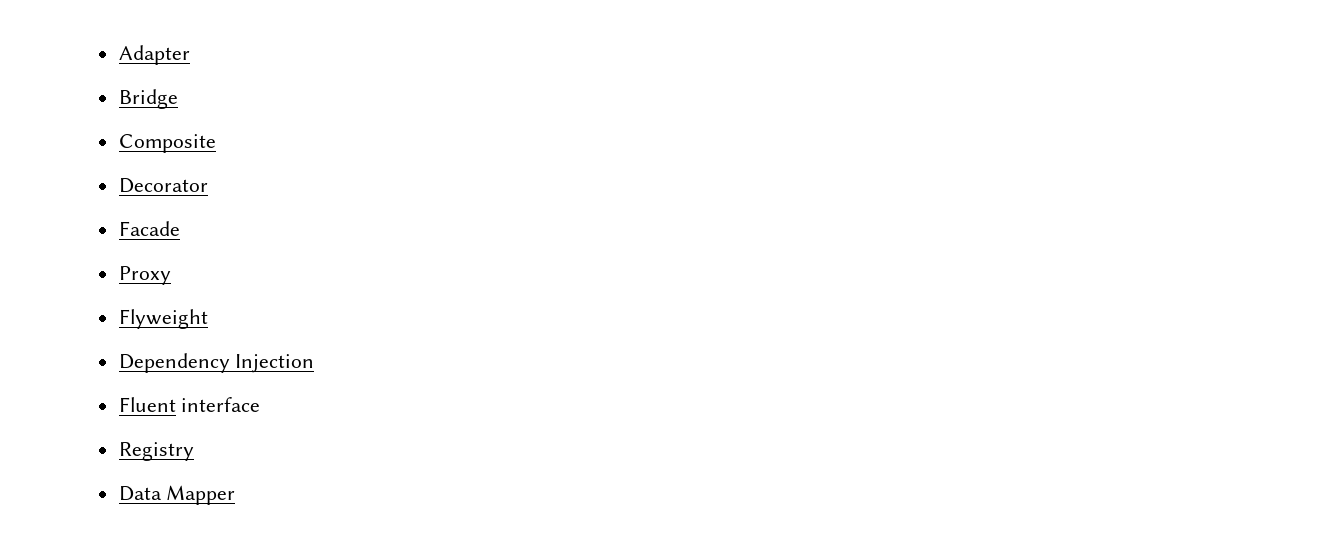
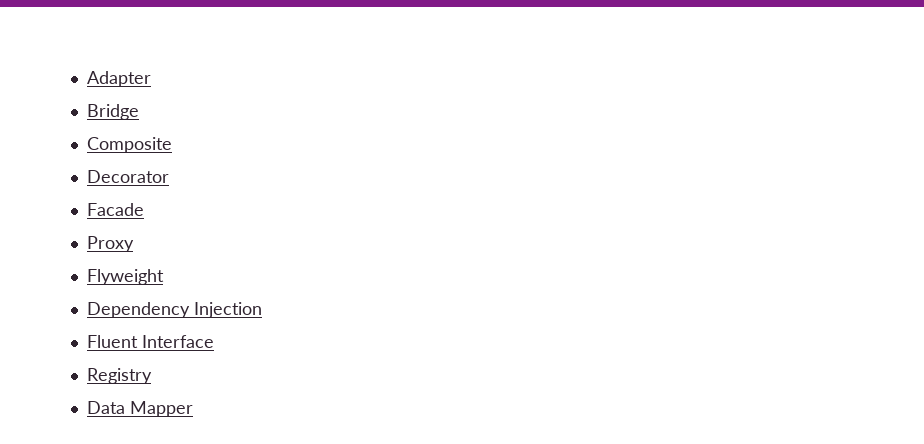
[181,397,261,412] interface -> [141,335,214,348] Interface

